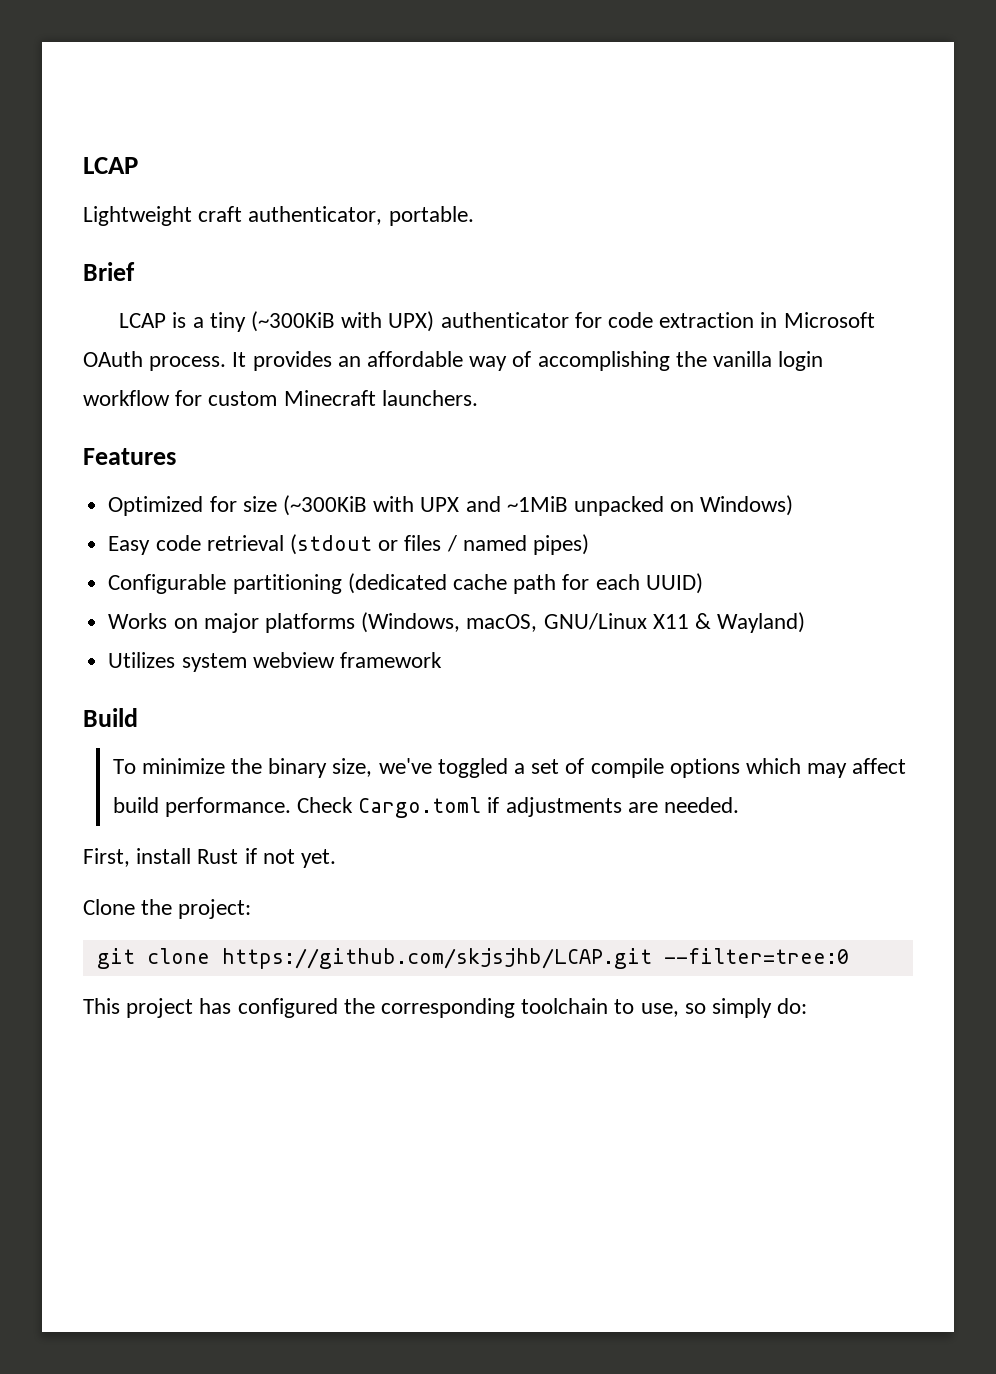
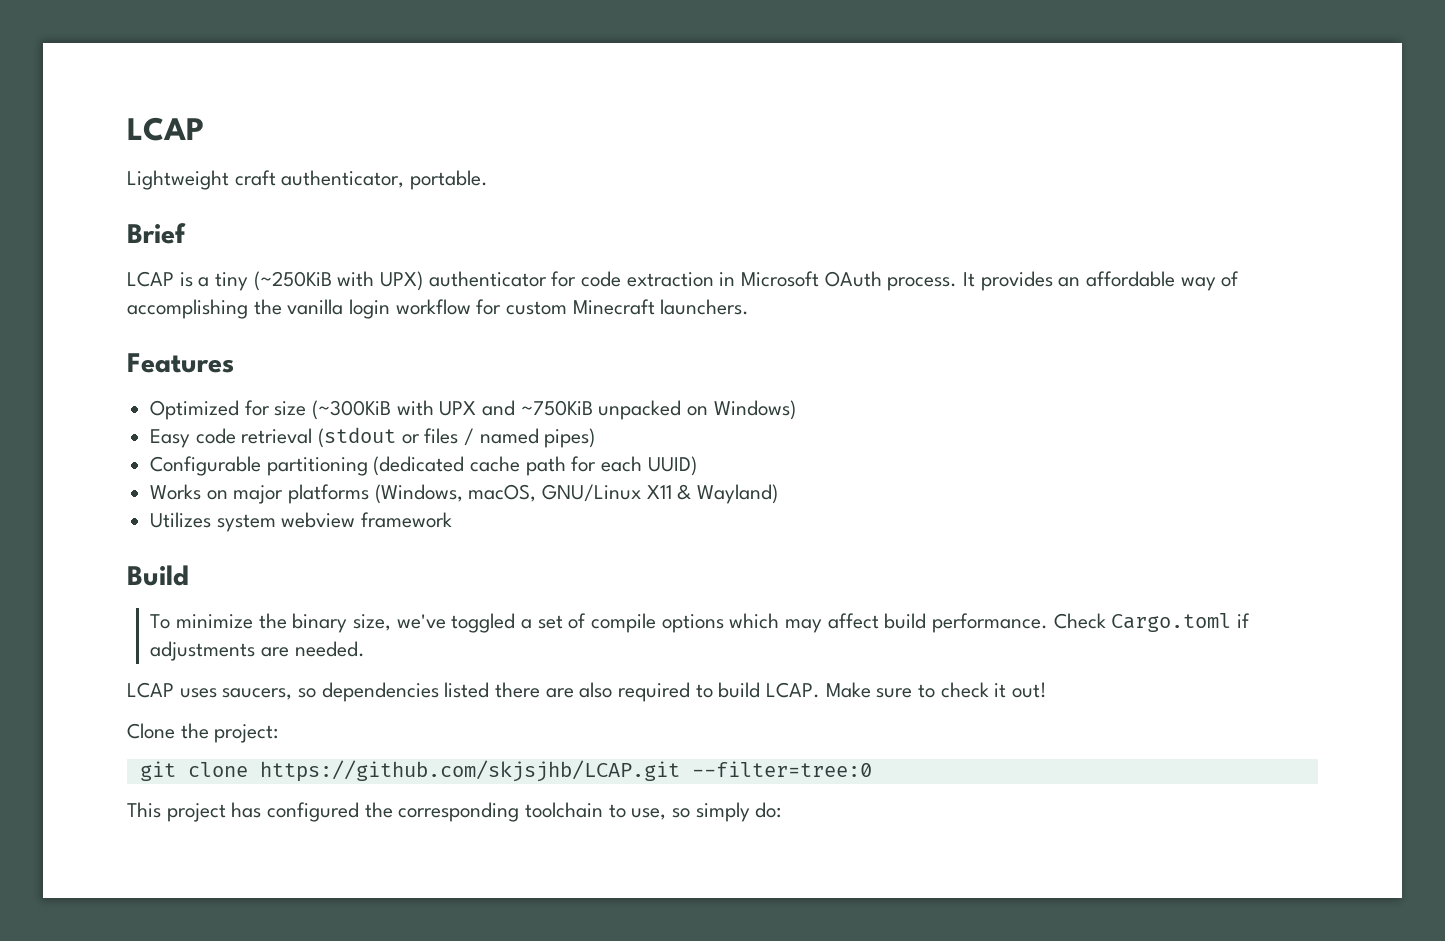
[250,311,335,332] (~300KiB -> [253,271,332,291] (~250KiB
[506,496,568,512] ~1MiB -> [520,400,593,416] ~750KiB
[83,848,337,868] First, install Rust if not yet. -> [127,682,1048,702] LCAP uses saucers, so dependencies listed there are also required to build LCAP. Make sure to check it out!

